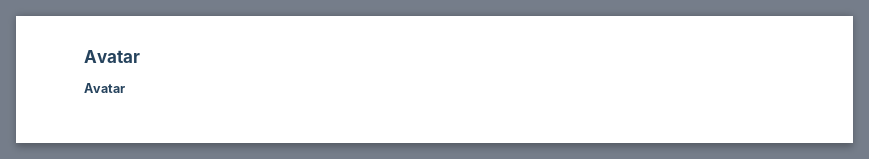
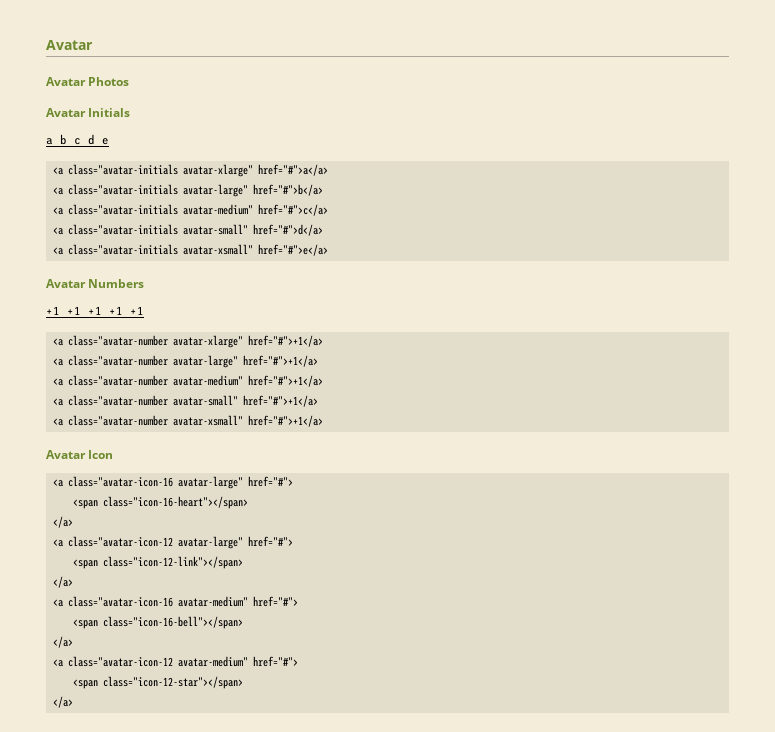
(125, 88) none -> [88,77,130,86] [46,108,131,117] [46,134,109,145] [52,164,328,177] [52,184,323,197] [52,204,328,216] [52,224,323,236] [52,244,328,256] [46,279,145,288] [46,306,144,315] [52,335,323,348] [52,355,318,368] [52,375,323,387] [52,395,318,407] [52,415,323,427] [46,450,114,459] [52,476,293,489] [72,496,248,509] [52,516,73,528] [52,536,293,549] [72,556,243,569] [52,576,73,588] [52,596,298,607] [72,616,243,629] [52,636,73,648] [52,656,298,667] [72,676,243,689] [52,696,73,708] Photos // Avatar Initials // a b c d e // <a class="avatar-initials avatar-xlarge" href="#">a</a> // <a class="avatar-initials avatar-large" href="#">b</a> // <a class="avatar-initials avatar-medium" href="#">c</a> // <a class="avatar-initials avatar-small" href="#">d</a> // <a class="avatar-initials avatar-xsmall" href="#">e</a> // Avatar Numbers // +1 +1 +1 +1 +1 // <a class="avatar-number avatar-xlarge" href="#">+1</a> // <a class="avatar-number avatar-large" href="#">+1</a> // <a class="avatar-number avatar-medium" href="#">+1</a> // <a class="avatar-number avatar-small" href="#">+1</a> // <a class="avatar-number avatar-xsmall" href="#">+1</a> // Avatar Icon // <a class="avatar-icon-16 avatar-large" href="#"> // <span class="icon-16-heart"></span> // </a> // <a class="avatar-icon-12 avatar-large" href="#"> // <span class="icon-12-link"></span> // </a> // <a class="avatar-icon-16 avatar-medium" href="#"> // <span class="icon-16-bell"></span> // </a> // <a class="avatar-icon-12 avatar-medium" href="#"> // <span class="icon-12-star"></span> // </a>

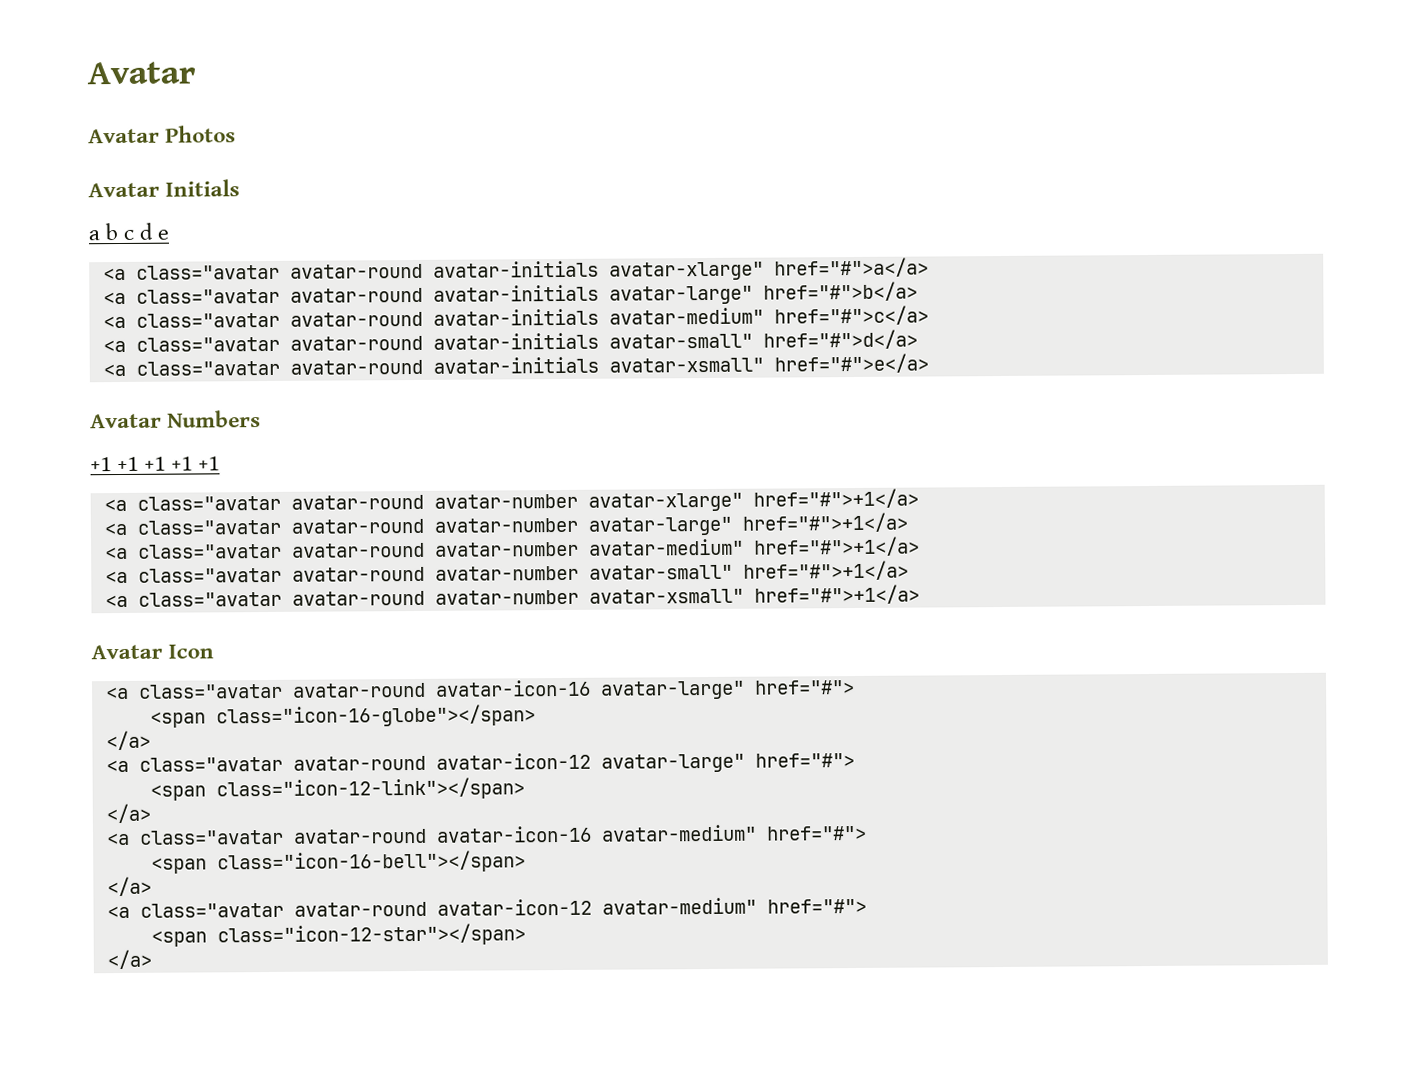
[67,164,178,175] class="avatar-initials -> [135,260,599,280] class="avatar avatar-round avatar-initials
[67,184,178,195] class="avatar-initials -> [135,284,599,304] class="avatar avatar-round avatar-initials
[67,204,178,215] class="avatar-initials -> [135,308,599,328] class="avatar avatar-round avatar-initials
[67,224,178,235] class="avatar-initials -> [135,332,599,352] class="avatar avatar-round avatar-initials
[67,244,178,255] class="avatar-initials -> [135,356,599,376] class="avatar avatar-round avatar-initials
[67,335,168,346] class="avatar-number -> [136,493,578,511] class="avatar avatar-round avatar-number
[67,355,168,366] class="avatar-number -> [136,517,578,535] class="avatar avatar-round avatar-number
[67,375,168,386] class="avatar-number -> [137,541,579,559] class="avatar avatar-round avatar-number
[67,395,168,406] class="avatar-number -> [137,565,579,583] class="avatar avatar-round avatar-number
[67,415,168,426] class="avatar-number -> [137,589,579,607] class="avatar avatar-round avatar-number
[67,476,293,489] [72,496,248,509] [52,516,73,528] [52,536,173,547] class="avatar-icon-16 avatar-large" href="#"> // <span class="icon-16-heart"></span> // </a> // <a class="avatar-icon-12 -> [138,679,855,700] [149,704,536,728] [105,730,151,751] [105,752,591,773] class="avatar avatar-round avatar-icon-16 avatar-large" href="#"> // <span class="icon-16-globe"></span> // </a> // <a class="avatar avatar-round avatar-icon-12
[67,596,173,607] class="avatar-icon-16 -> [138,825,592,845] class="avatar avatar-round avatar-icon-16
[67,656,173,667] class="avatar-icon-12 -> [139,898,592,918] class="avatar avatar-round avatar-icon-12

